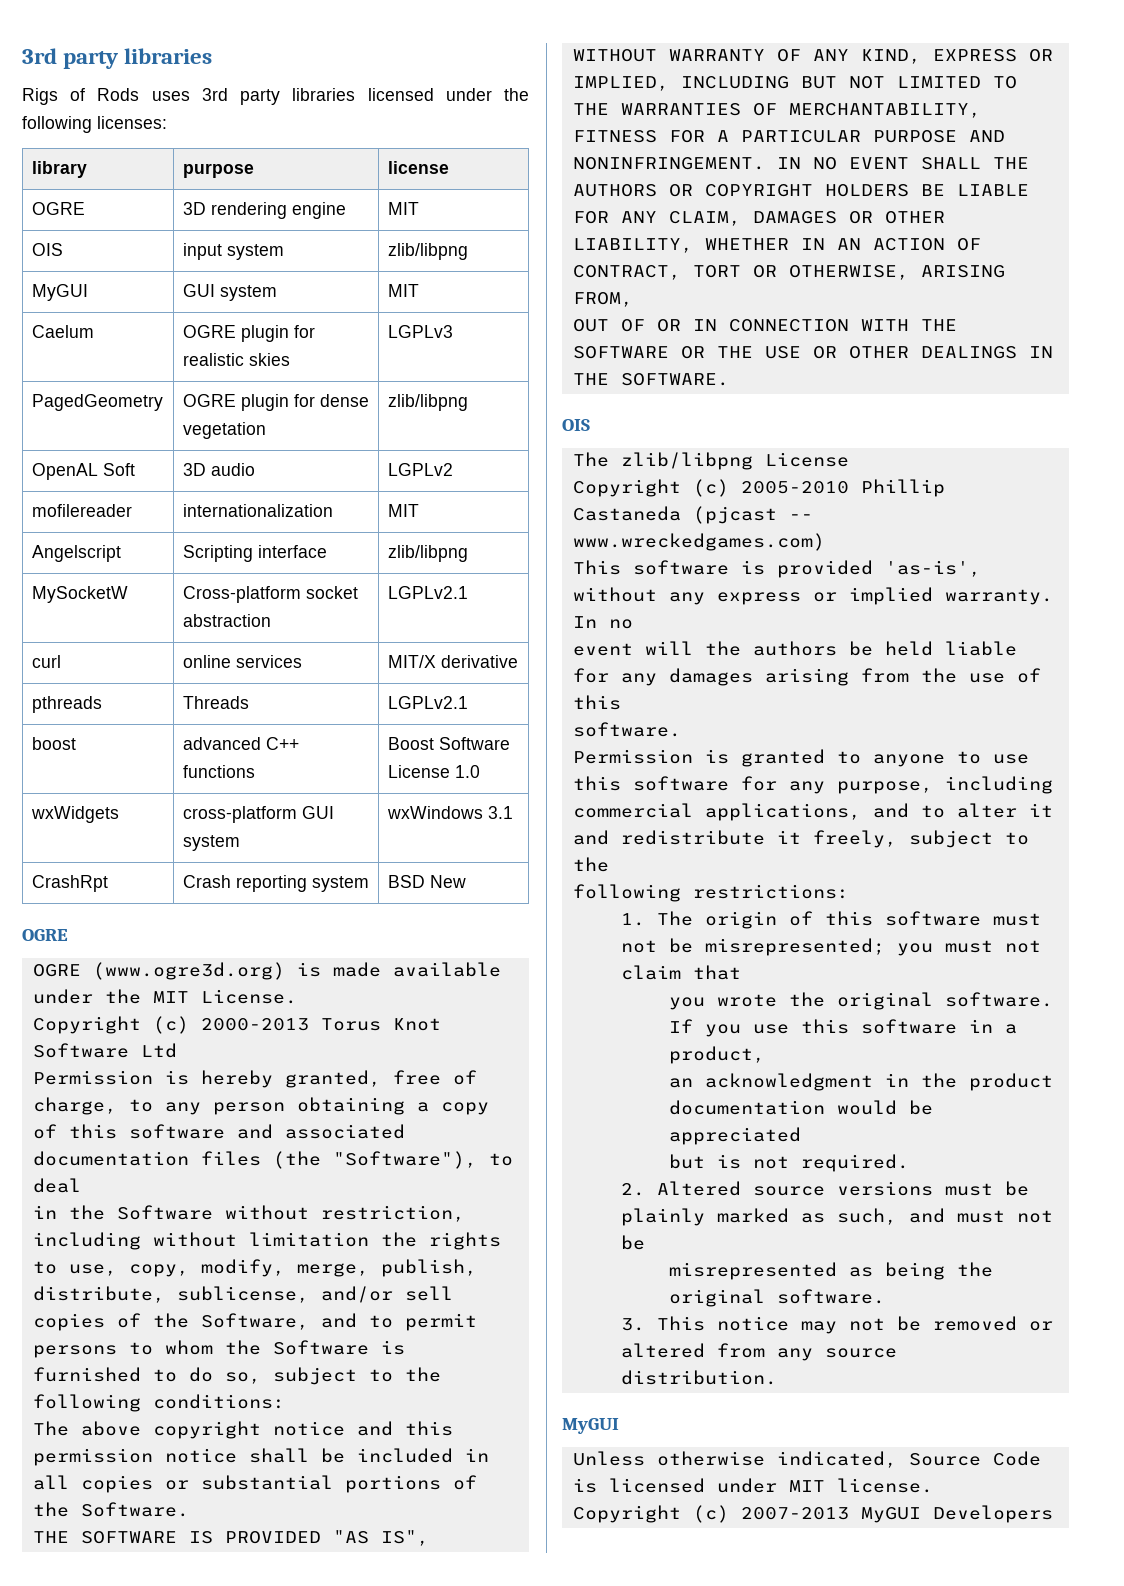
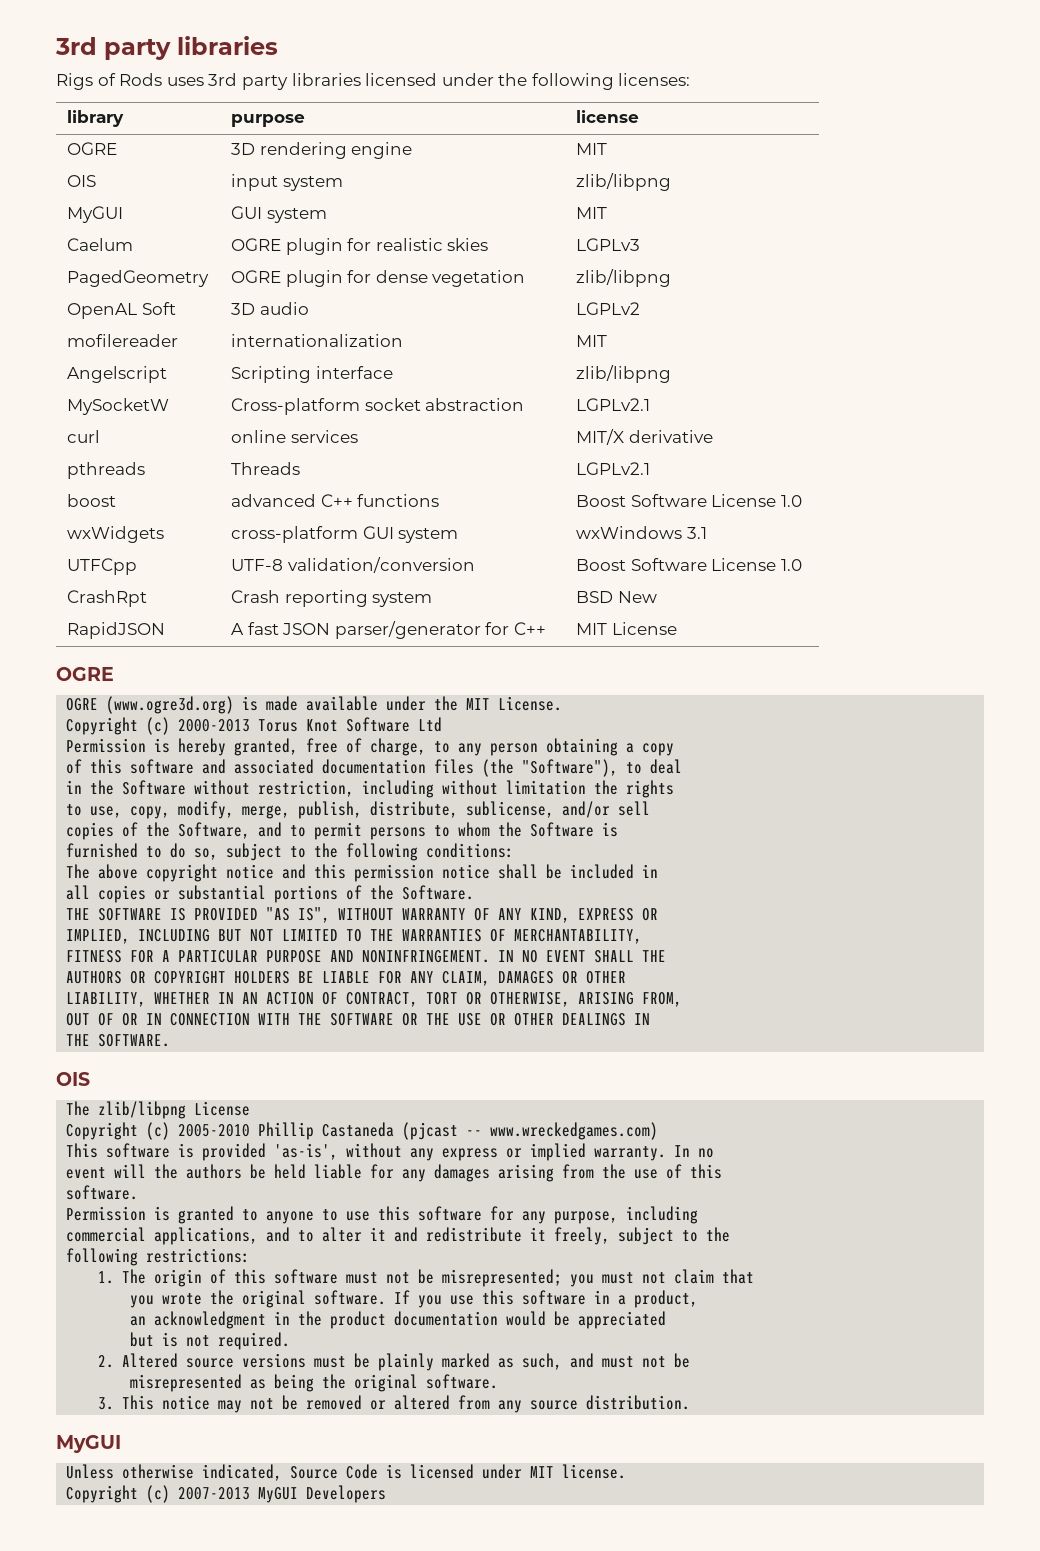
(513, 812) none -> [67,558,138,575] [231,557,475,573] [576,558,802,571] // UTFCpp | UTF-8 validation/conversion | Boost Software License 1.0
(466, 881) none -> [67,622,166,639] [231,621,547,639] [576,622,677,635] // RapidJSON | A fast JSON parser/generator for C++ | MIT License

